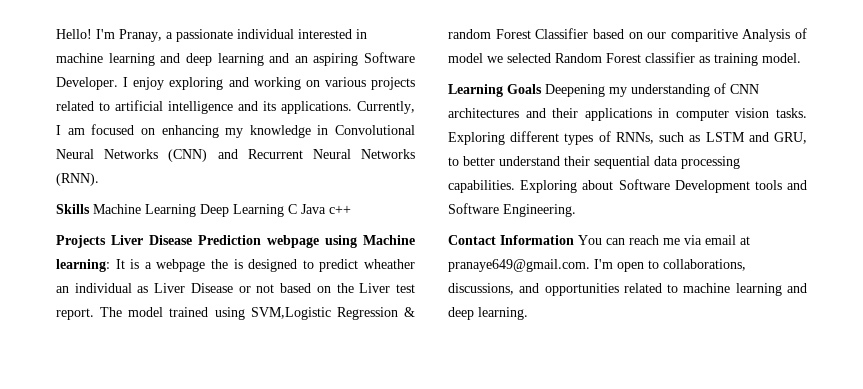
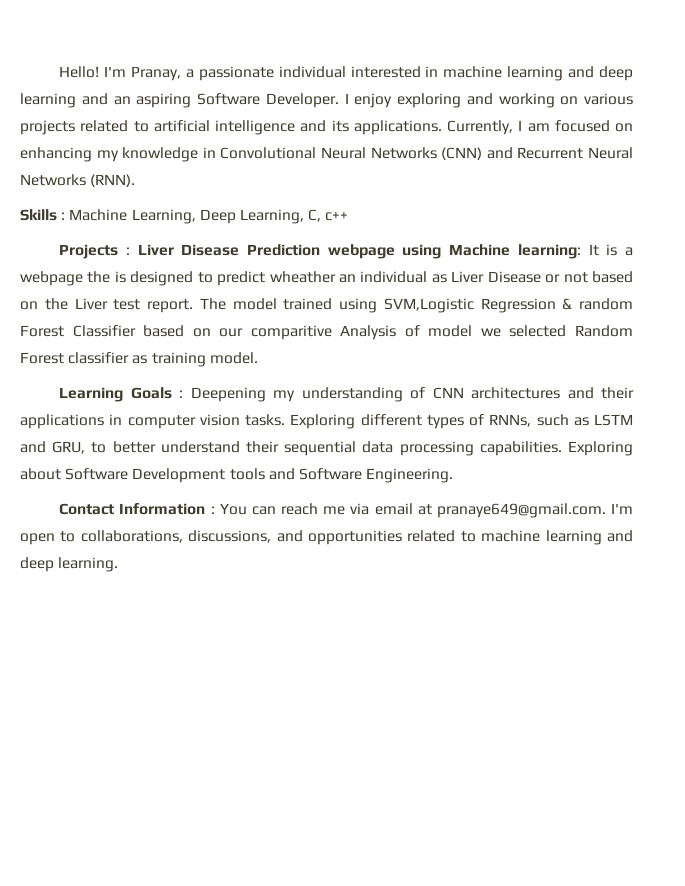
[93,204,326,217] Machine Learning Deep Learning C Java -> [61,209,322,224] : Machine Learning, Deep Learning, C,
(106, 241) none -> [125,247,130,255] :
(542, 89) none -> [179,390,184,398] :
(574, 240) none -> [210,506,215,514] :

